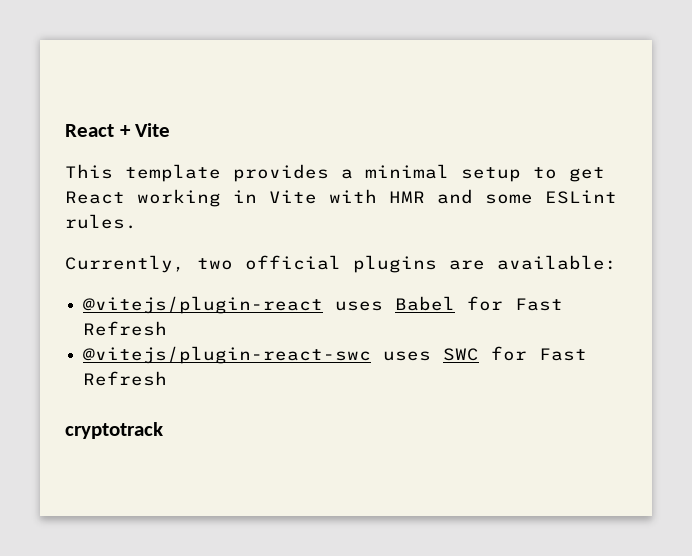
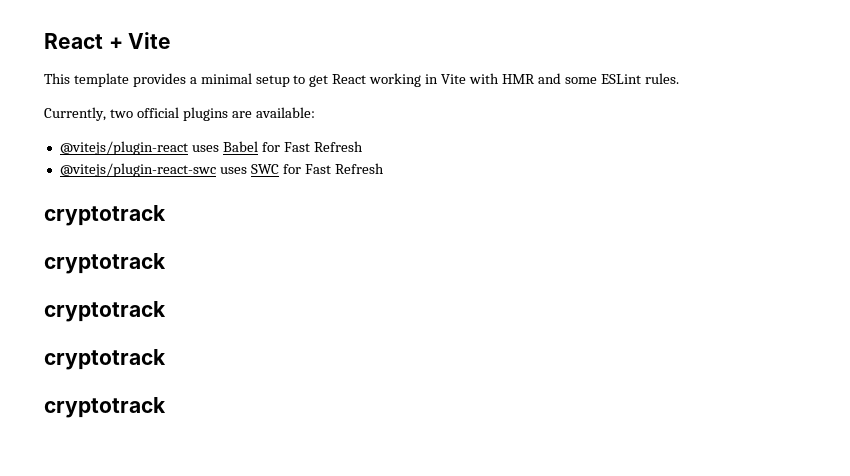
(163, 430) none -> [44,253,166,274] [44,301,166,322] [44,349,166,370] [44,397,166,418] // cryptotrack // cryptotrack // cryptotrack // cryptotrack

